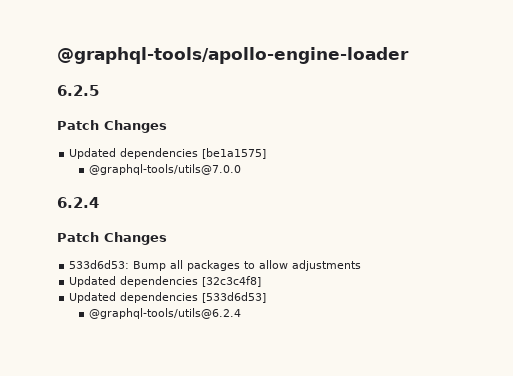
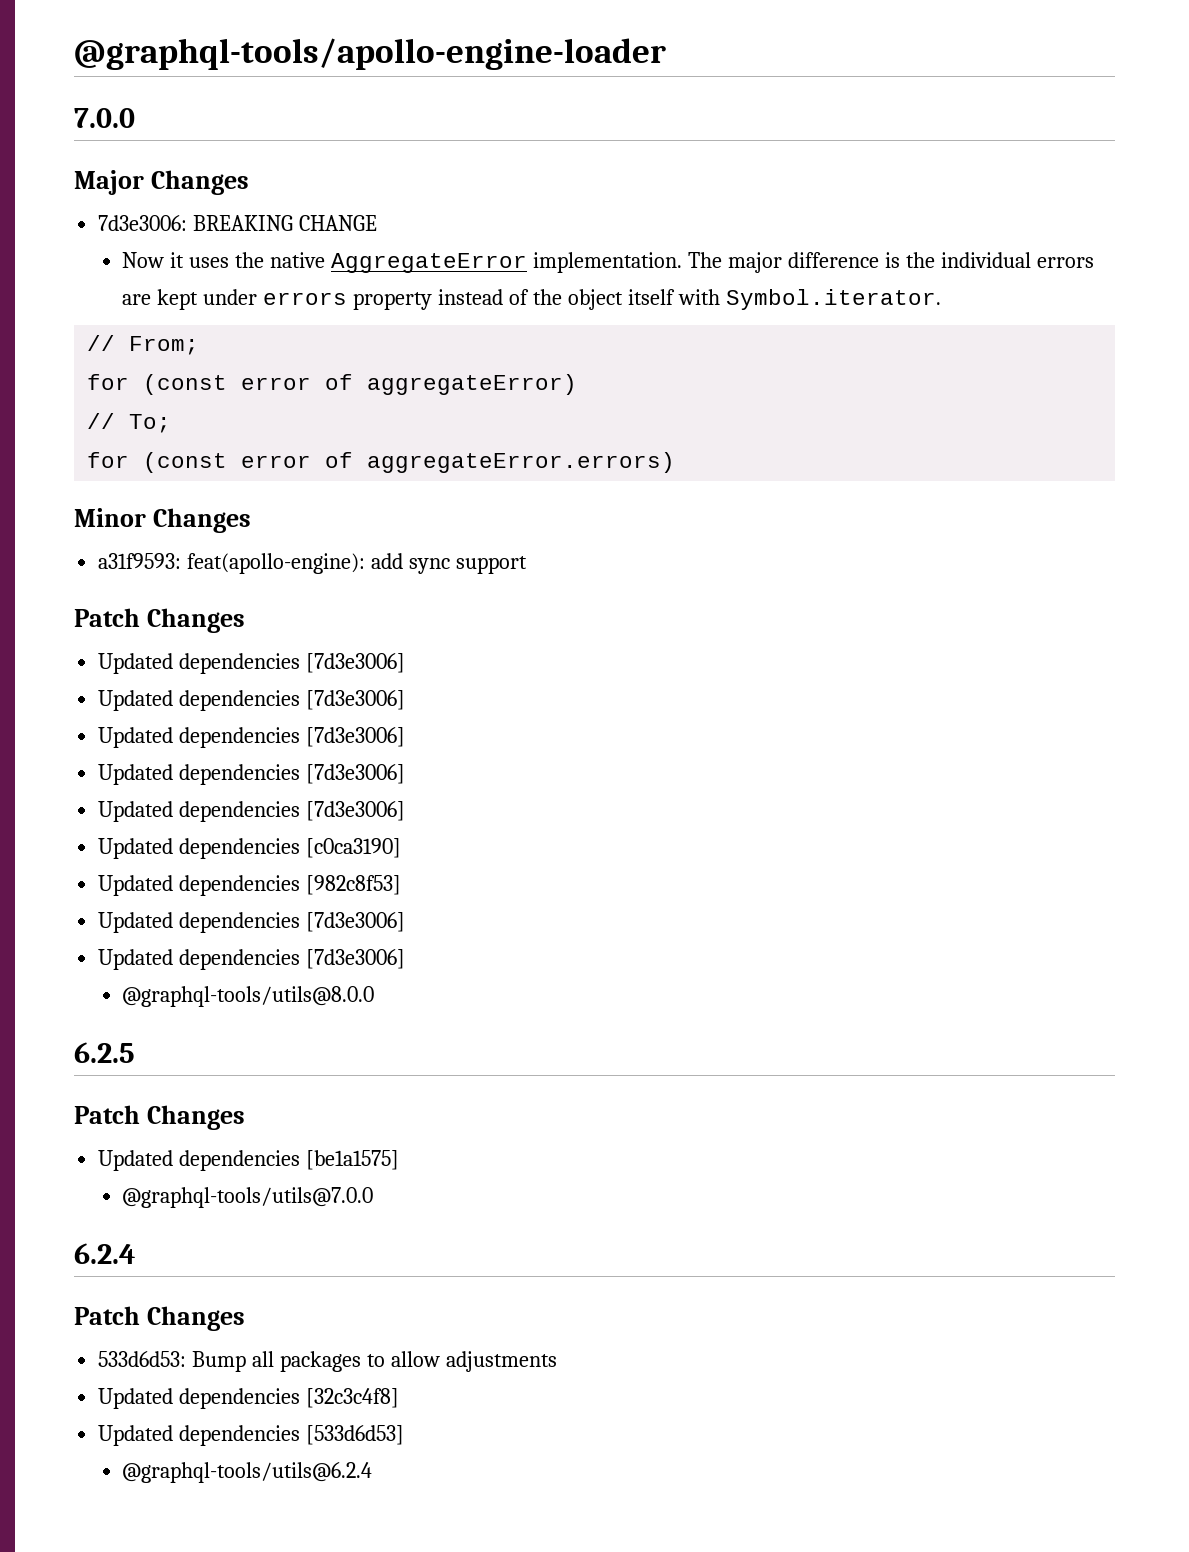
(409, 55) none -> [74,108,135,128] [74,170,249,195] [98,215,378,231] [122,252,1094,273] [122,289,941,310] [87,335,200,355] [87,374,578,395] [87,413,172,433] [87,452,676,473] [74,508,251,533] [98,553,527,574] [74,608,245,633] [98,653,406,674] [98,690,406,711] [98,727,406,748] [98,764,406,785] [98,801,406,822] [98,838,402,859] [98,875,402,896] [98,912,406,933] [98,949,406,970] [122,986,375,1007] // 7.0.0 // Major Changes // 7d3e3006: BREAKING CHANGE // Now it uses the native AggregateError implementation. The major difference is the individual errors are kept under errors property instead of the object itself with Symbol.iterator. // // From; // for (const error of aggregateError) // // To; // for (const error of aggregateError.errors) // Minor Changes // a31f9593: feat(apollo-engine): add sync support // Patch Changes // Updated dependencies [7d3e3006] // Updated dependencies [7d3e3006] // Updated dependencies [7d3e3006] // Updated dependencies [7d3e3006] // Updated dependencies [7d3e3006] // Updated dependencies [c0ca3190] // Updated dependencies [982c8f53] // Updated dependencies [7d3e3006] // Updated dependencies [7d3e3006] // @graphql-tools/utils@8.0.0

